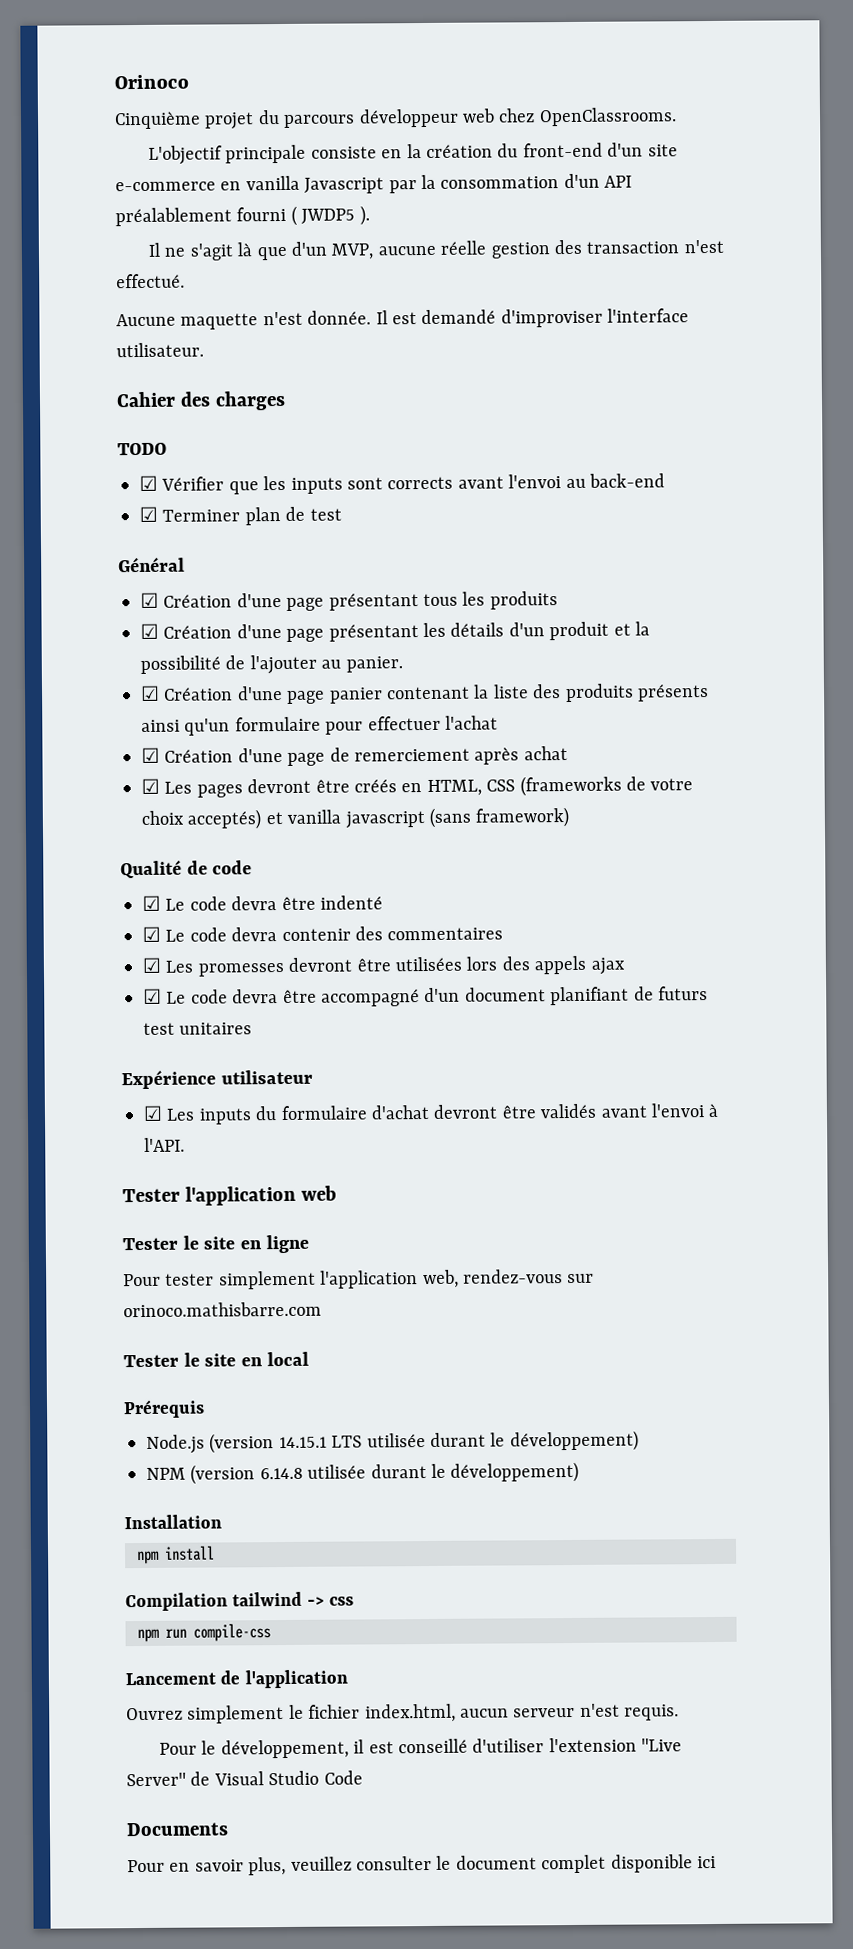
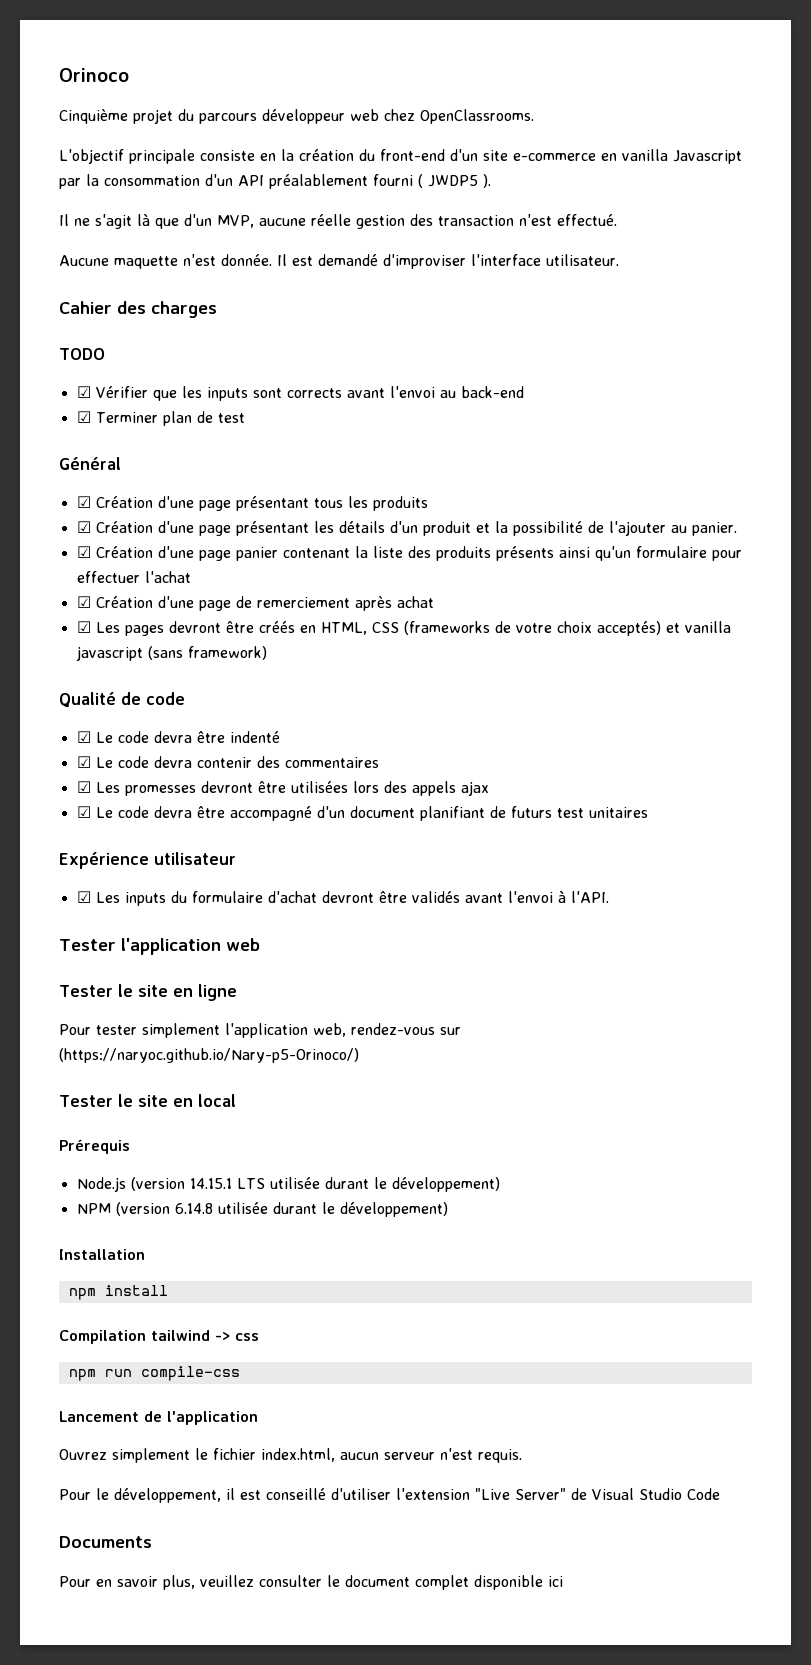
[123,1301,322,1318] orinoco.mathisbarre.com -> [59,1048,359,1063] (https://naryoc.github.io/Nary-p5-Orinoco/)

